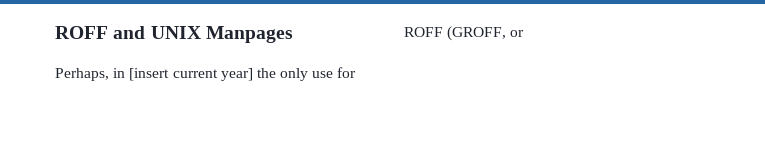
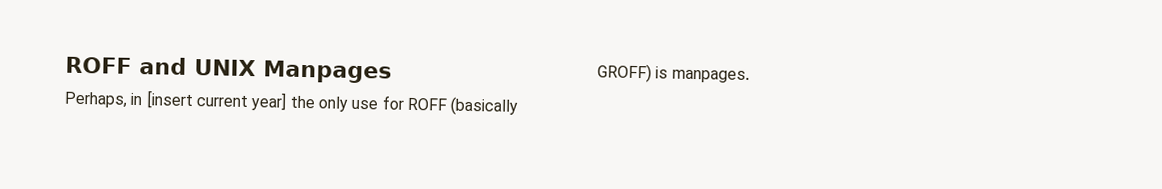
[447,26,525,41] (GROFF, or -> [450,96,519,116] [597,63,750,84] (basically GROFF) is manpages.

